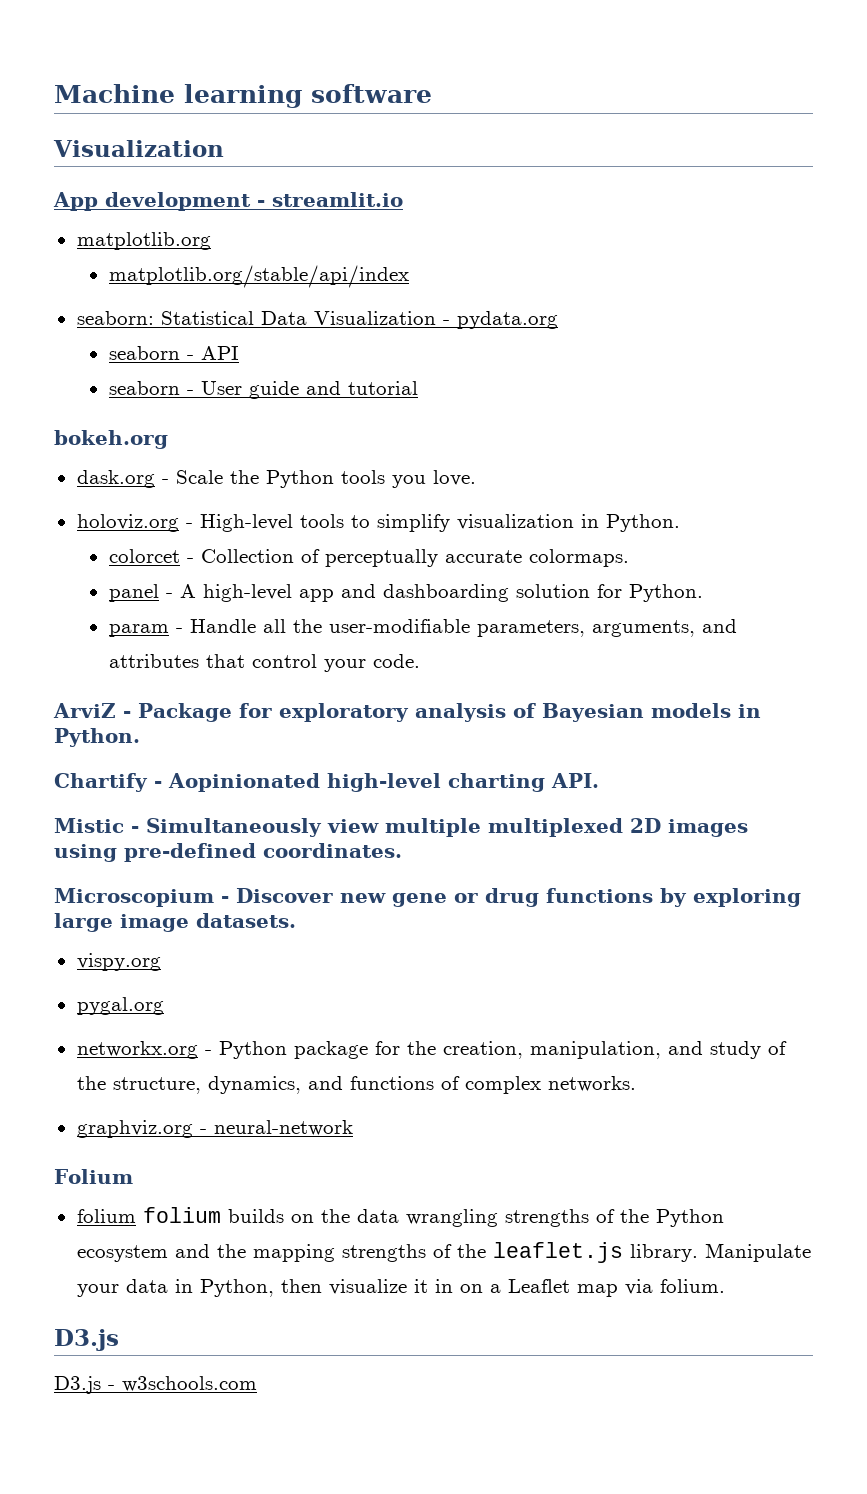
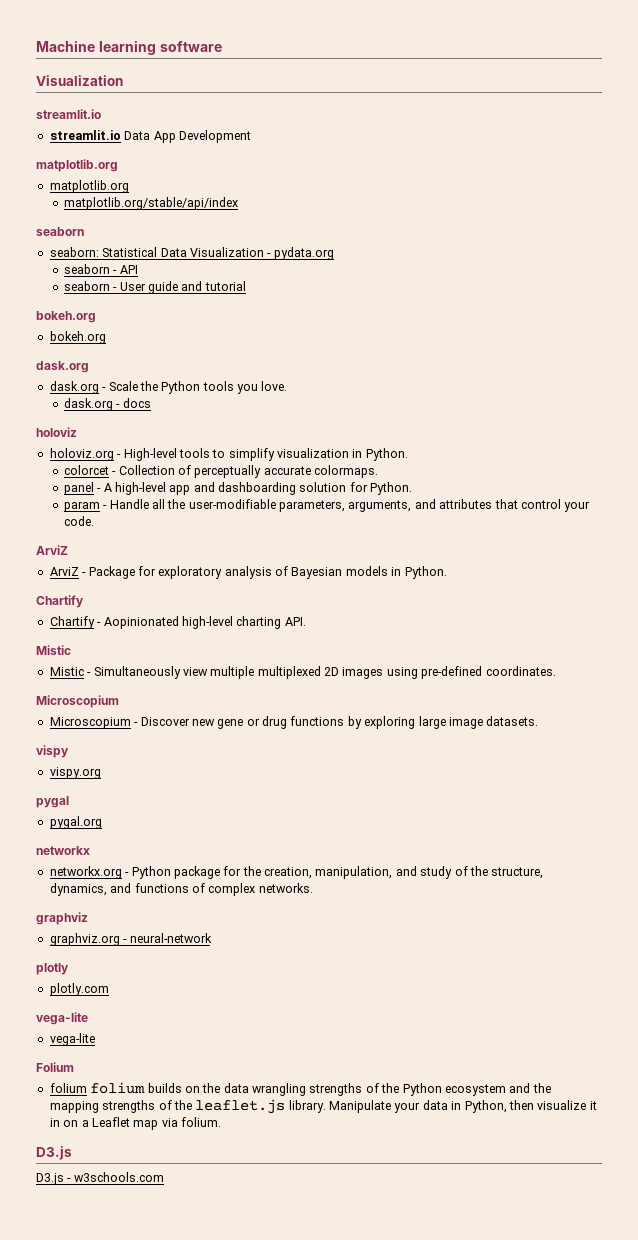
[53,192,403,211] App development - streamlit.io -> [36,109,101,119] [49,130,251,143] [36,159,118,172] streamlit.io // streamlit.io Data App Development // matplotlib.org
(409, 276) none -> [36,227,84,236] // seaborn
(168, 439) none -> [49,331,106,344] [36,361,89,373] // bokeh.org // dask.org
(476, 478) none -> [63,398,151,411] [36,427,77,437] // dask.org - docs // holoviz
(116, 710) none -> [49,567,79,576] // ArviZ
(148, 782) none -> [49,616,95,629] // Chartify
(124, 825) none -> [49,667,84,676] // Mistic
(214, 897) none -> [49,717,131,729] // Microscopium
(296, 920) none -> [36,745,69,758] // vispy
(161, 962) none -> [36,796,69,808] // pygal
(164, 1006) none -> [36,846,90,855] // networkx
(636, 1084) none -> [36,912,88,925] // graphviz
(353, 1128) none -> [36,963,69,975] [49,983,109,996] [36,1012,88,1025] [49,1033,95,1046] // plotly // plotly.com // vega-lite // vega-lite

